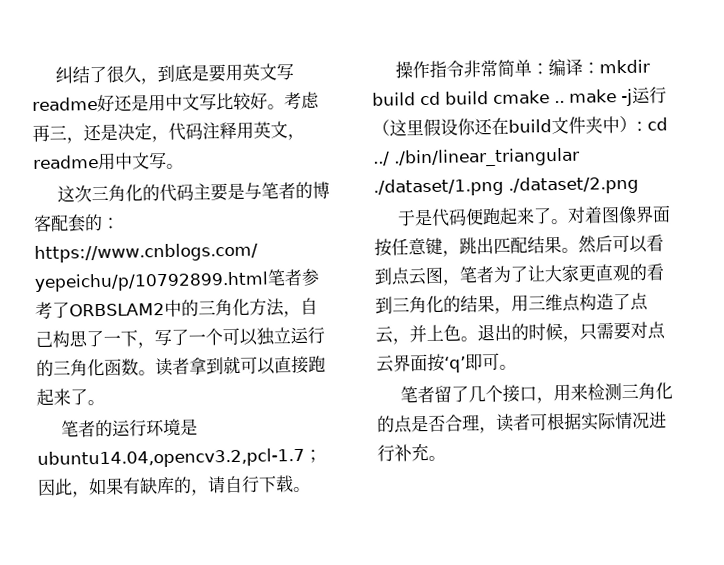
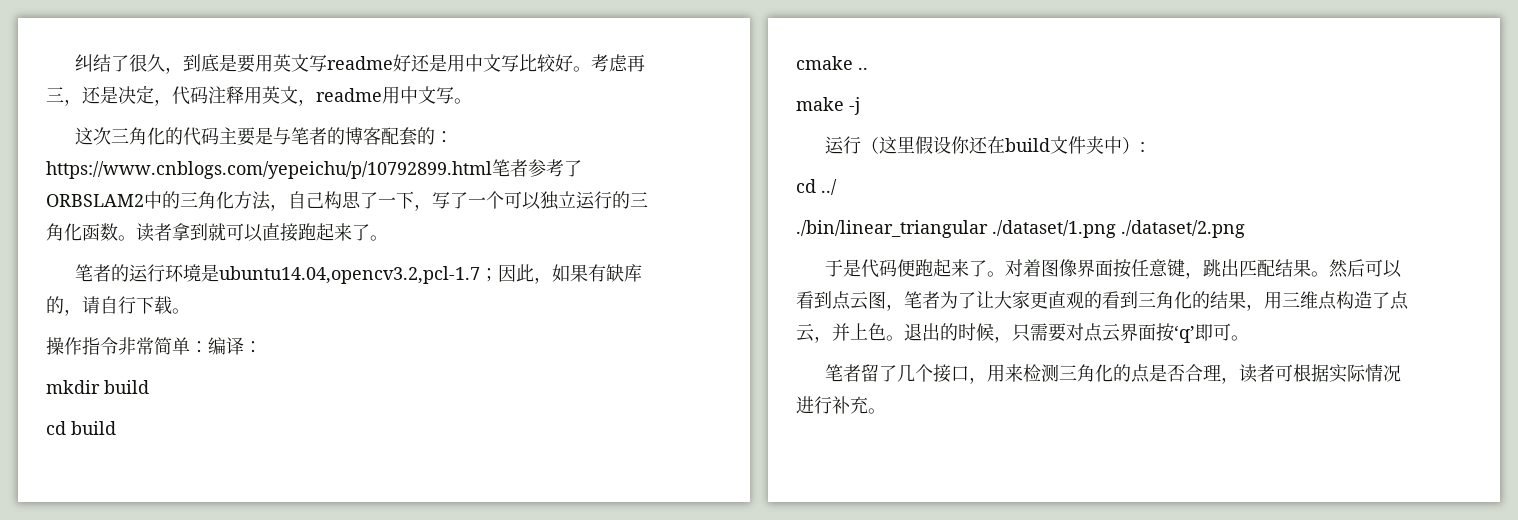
(600, 68) none -> (262, 347) //
(416, 99) none -> (149, 387) //
(489, 98) none -> (116, 428) //
(565, 102) none -> (868, 68) //
(633, 97) none -> (860, 106) //
(643, 126) none -> (1145, 147) //
(390, 158) none -> (837, 187) //

